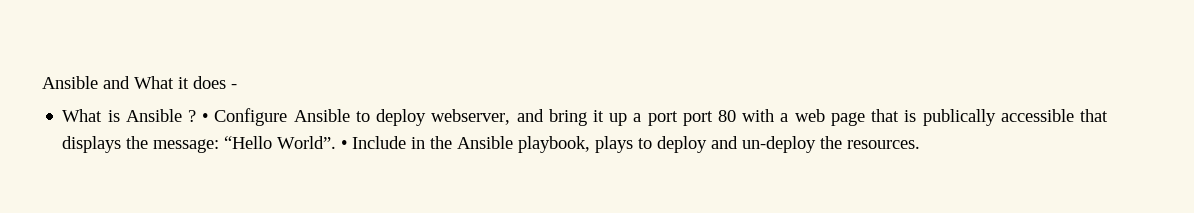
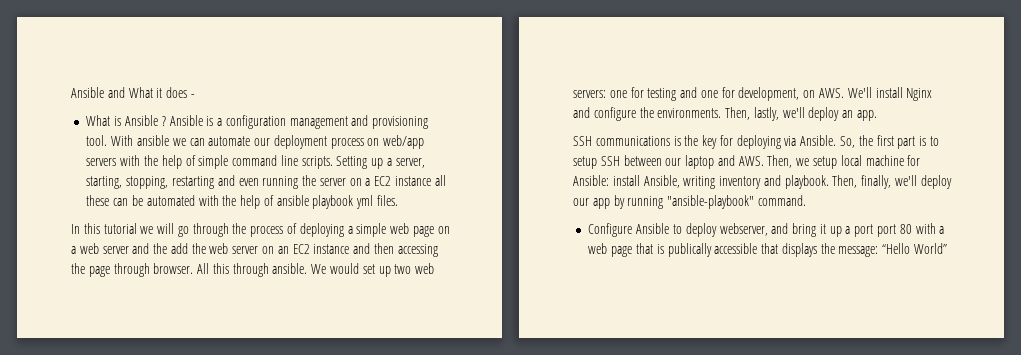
[202,113,209,122] • -> [169,115,429,129] [86,135,425,149] [86,155,425,169] [86,175,446,189] [86,195,398,209] [71,223,450,237] [71,243,438,257] [71,263,435,277] [573,87,933,101] [573,107,878,121] [573,135,939,149] [573,155,921,169] [573,175,952,189] [573,195,806,209] Ansible is a configuration management and provisioning tool. With ansible we can automate our deployment process on web/app servers with the help of simple command line scripts. Setting up a server, starting, stopping, restarting and even running the server on a EC2 instance all these can be automated with the help of ansible playbook yml files. // In this tutorial we will go through the process of deploying a simple web page on a web server and the add the web server on an EC2 instance and then accessing the page through browser. All this through ansible. We would set up two web servers: one for testing and one for development, on AWS. We'll install Nginx and configure the environments. Then, lastly, we'll deploy an app. // SSH communications is the key for deploying via Ansible. So, the first part is to setup SSH between our laptop and AWS. Then, we setup local machine for Ansible: install Ansible, writing inventory and playbook. Then, finally, we'll deploy our app by running "ansible-playbook" command. //
[277,136,921,153] World”. • Include in the Ansible playbook, plays to deploy and un-deploy the resources. -> [913,243,947,254] World”

